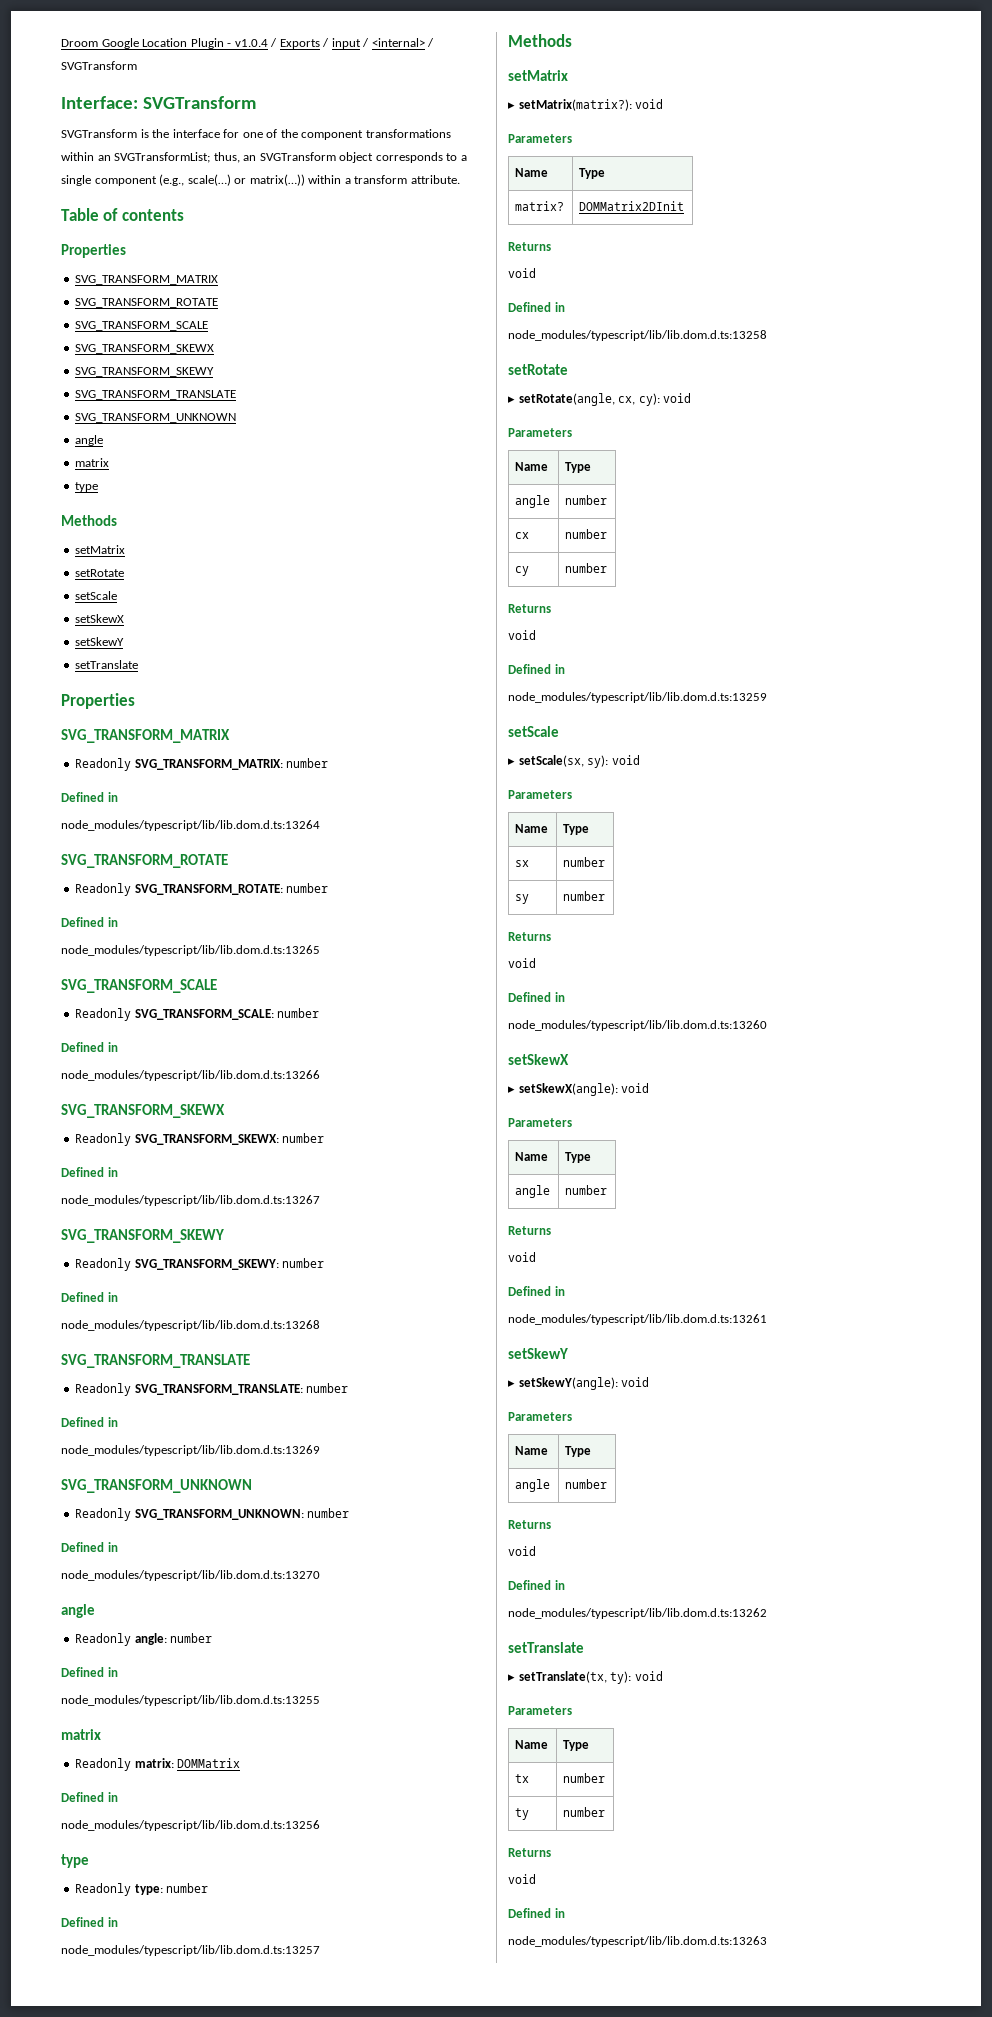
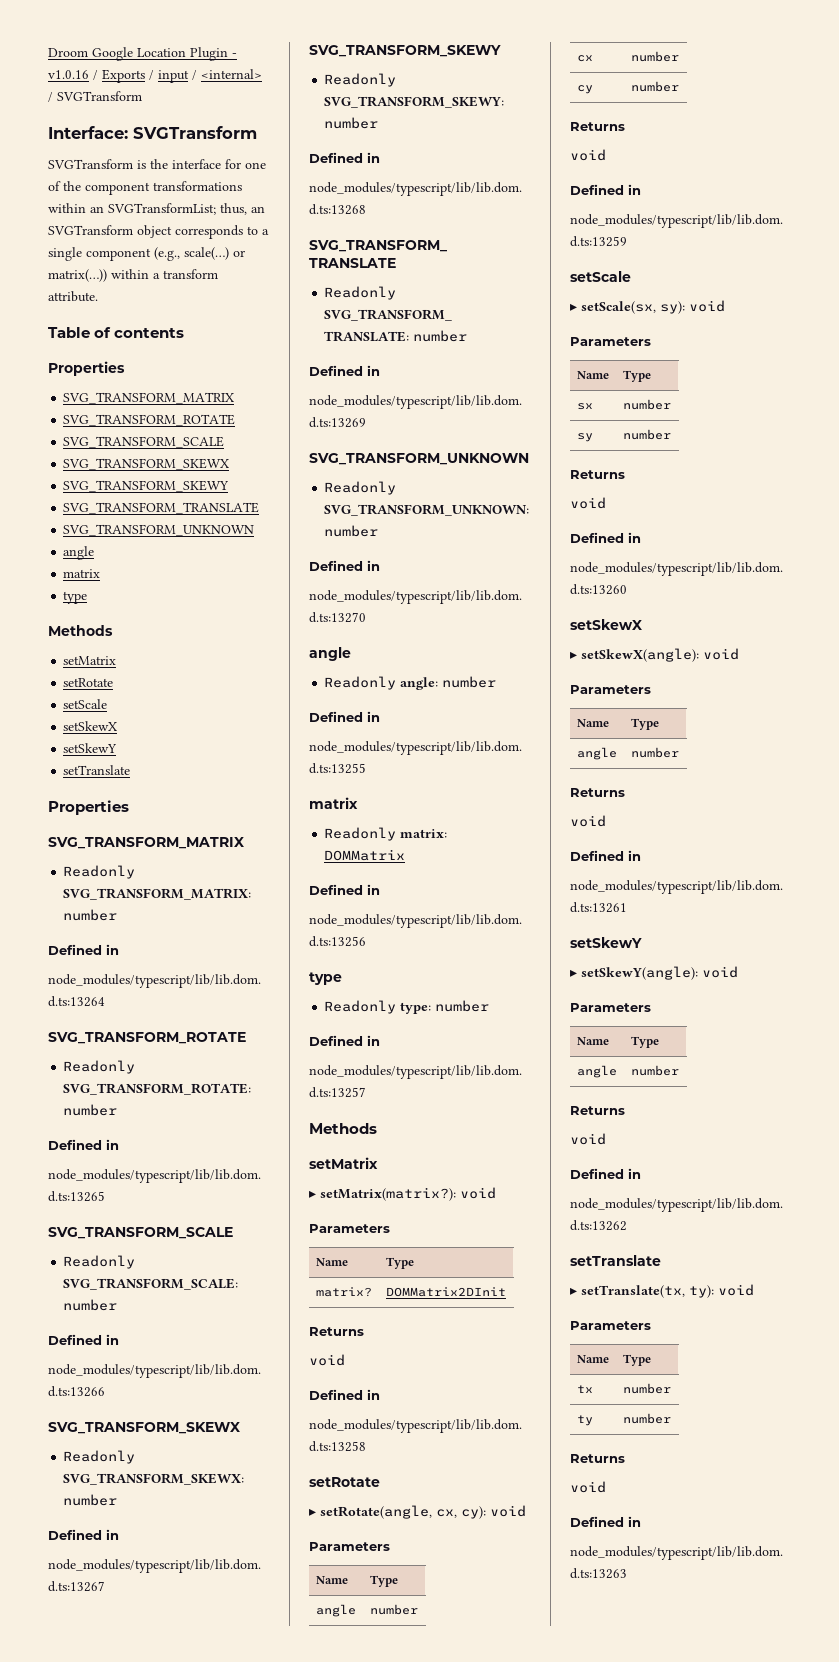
[234,39,268,47] v1.0.4 -> [48,70,89,79] v1.0.16

